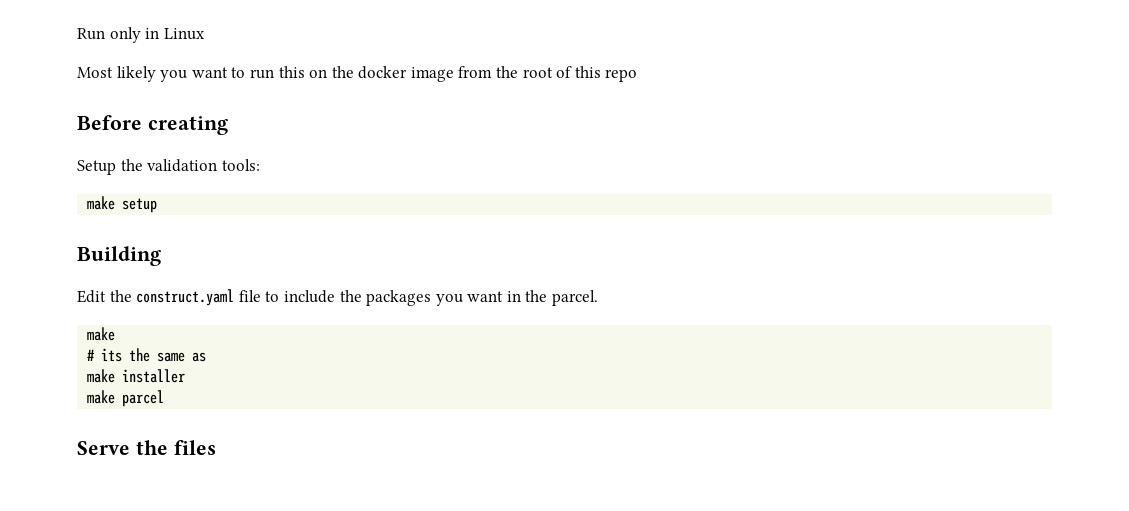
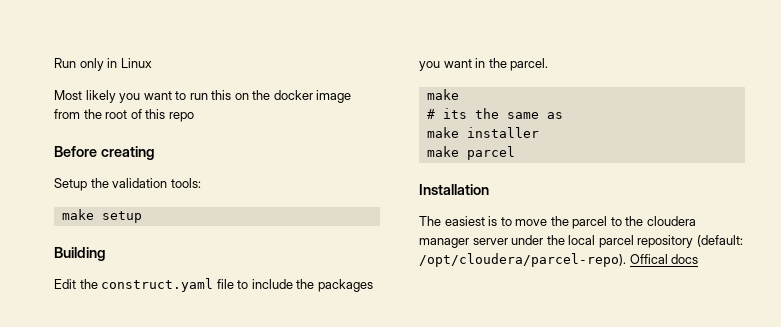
[77,440,216,455] Serve the files -> [419,184,489,195] [419,216,696,229] [419,235,743,248] [419,253,699,267] Installation // The easiest is to move the parcel to the cloudera manager server under the local parcel repository (default: /opt/cloudera/parcel-repo). Offical docs

